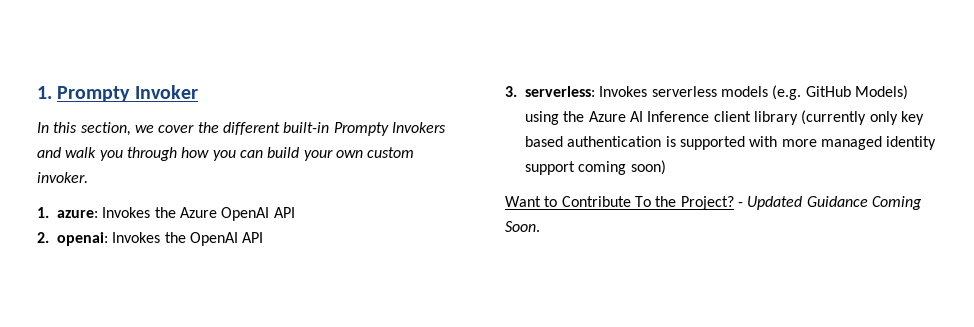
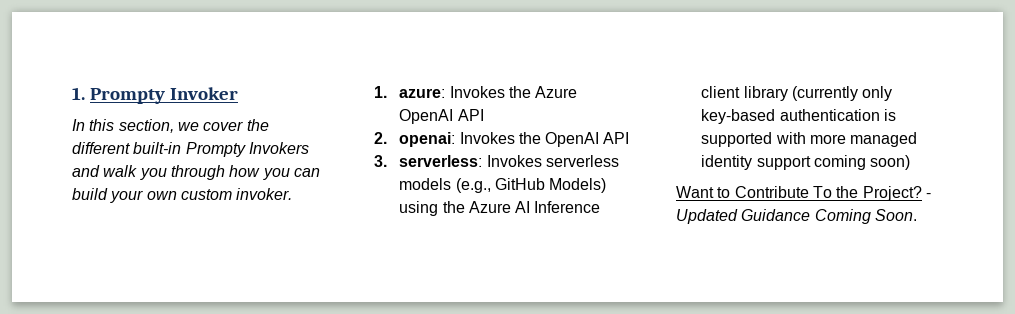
[772,85,802,100] (e.g. -> [455,178,491,193] (e.g.,
[900,111,924,125] [525,136,563,147] key based -> [701,109,776,124] key-based

